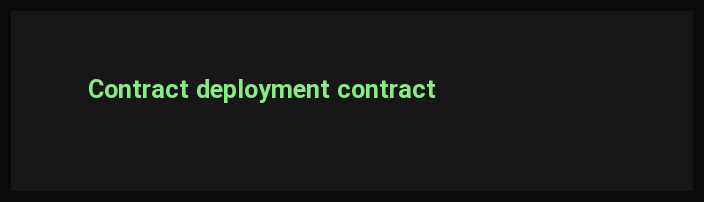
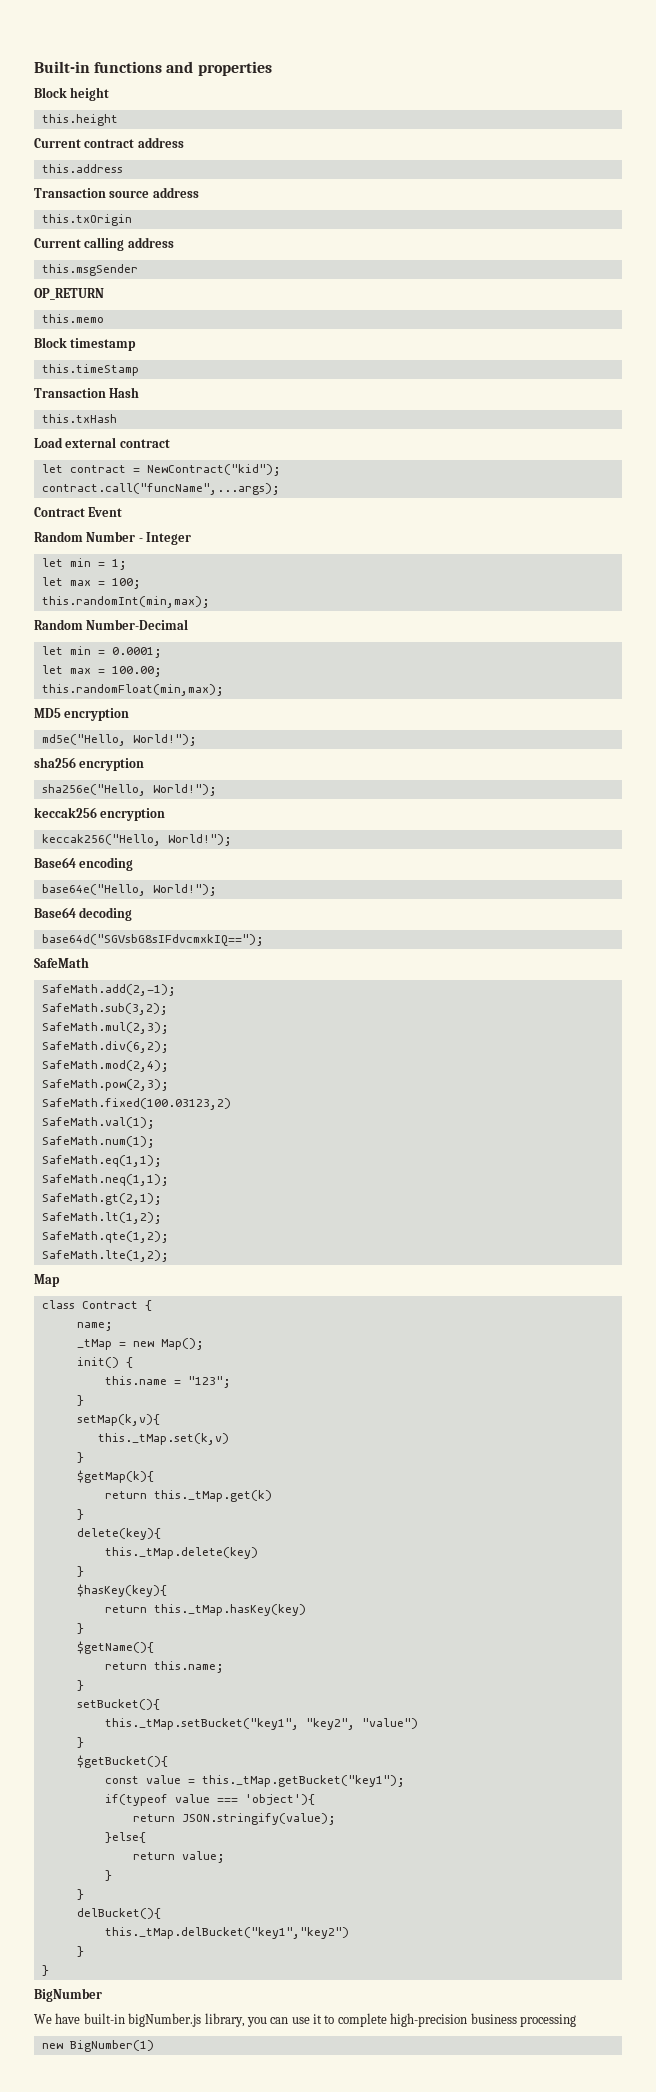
[88,79,436,103] Contract deployment contract -> [34,61,272,76] [34,87,110,101] [41,114,118,126] [34,137,184,148] [41,164,123,173] [34,187,199,198] [41,214,132,226] [34,237,174,251] [41,264,138,276] [34,288,104,300] [41,314,104,323] [34,337,137,351] [41,364,139,376] [34,387,140,398] [41,414,117,423] [34,437,170,448] [41,464,281,476] [41,483,280,495] [34,507,123,517] [34,531,192,545] [41,558,127,570] [41,577,141,589] [41,596,210,608] [34,619,189,630] [41,646,162,658] [41,665,162,677] [41,684,224,696] [34,708,130,721] [41,734,197,746] [34,757,145,771] [41,784,217,796] [34,807,166,821] [41,834,232,846] [34,857,134,871] [41,884,217,896] [34,907,133,921] [41,934,264,946] [34,957,89,968] [41,984,176,996] [41,1003,168,1015] [41,1022,169,1034] [41,1041,169,1053] [41,1060,169,1072] [41,1079,169,1091] [41,1098,231,1110] [41,1117,155,1129] [41,1136,155,1148] [41,1155,162,1167] [41,1174,169,1186] [41,1193,162,1205] [41,1212,162,1224] [41,1231,169,1243] [41,1250,169,1262] [34,1274,60,1287] [41,1300,152,1311] [76,1322,113,1331] [76,1338,204,1350] [76,1357,133,1368] [104,1376,231,1388] [76,1395,84,1406] [76,1414,160,1426] [97,1433,229,1445] [76,1452,84,1463] [76,1470,154,1483] [104,1490,272,1502] [76,1509,84,1520] [76,1528,161,1540] [104,1547,258,1559] [76,1566,84,1577] [76,1584,167,1597] [104,1604,306,1616] [76,1623,84,1634] [76,1641,154,1654] [104,1661,224,1673] [76,1680,84,1691] [76,1699,160,1710] [104,1718,418,1730] [76,1737,84,1748] [76,1755,168,1768] [104,1775,405,1787] [104,1794,315,1806] [132,1813,336,1825] [104,1832,146,1843] [132,1851,225,1863] [104,1870,112,1881] [76,1889,84,1900] [76,1908,161,1919] [104,1927,349,1939] [76,1946,84,1957] [41,1965,49,1976] [34,1988,102,2002] [34,2013,576,2027] [41,2040,154,2052] Built-in functions and properties // Block height // this.height // Current contract address // this.address // Transaction source address // this.txOrigin // Current calling address // this.msgSender // OP_RETURN // this.memo // Block timestamp // this.timeStamp // Transaction Hash // this.txHash // Load external contract // let contract = NewContract("kid"); // contract.call("funcName",...args); // Contract Event // Random Number - Integer // let min = 1; // let max = 100; // this.randomInt(min,max); // Random Number-Decimal // let min = 0.0001; // let max = 100.00; // this.randomFloat(min,max); // MD5 encryption // md5e("Hello, World!"); // sha256 encryption // sha256e("Hello, World!"); // keccak256 encryption // keccak256("Hello, World!"); // Base64 encoding // base64e("Hello, World!"); // Base64 decoding // base64d("SGVsbG8sIFdvcmxkIQ=="); // SafeMath // SafeMath.add(2,-1); // SafeMath.sub(3,2); // SafeMath.mul(2,3); // SafeMath.div(6,2); // SafeMath.mod(2,4); // SafeMath.pow(2,3); // SafeMath.fixed(100.03123,2) // SafeMath.val(1); // SafeMath.num(1); // SafeMath.eq(1,1); // SafeMath.neq(1,1); // SafeMath.gt(2,1); // SafeMath.lt(1,2); // SafeMath.qte(1,2); // SafeMath.lte(1,2); // Map // class Contract { // name; // _tMap = new Map(); // init() { // this.name = "123"; // } // setMap(k,v){ // this._tMap.set(k,v) // } // $getMap(k){ // return this._tMap.get(k) // } // delete(key){ // this._tMap.delete(key) // } // $hasKey(key){ // return this._tMap.hasKey(key) // } // $getName(){ // return this.name; // } // setBucket(){ // this._tMap.setBucket("key1", "key2", "value") // } // $getBucket(){ // const value = this._tMap.getBucket("key1"); // if(typeof value === 'object'){ // return JSON.stringify(value); // }else{ // return value; // } // } // delBucket(){ // this._tMap.delBucket("key1","key2") // } // } // BigNumber // We have built-in bigNumber.js library, you can use it to complete high-precision business processing // new BigNumber(1)

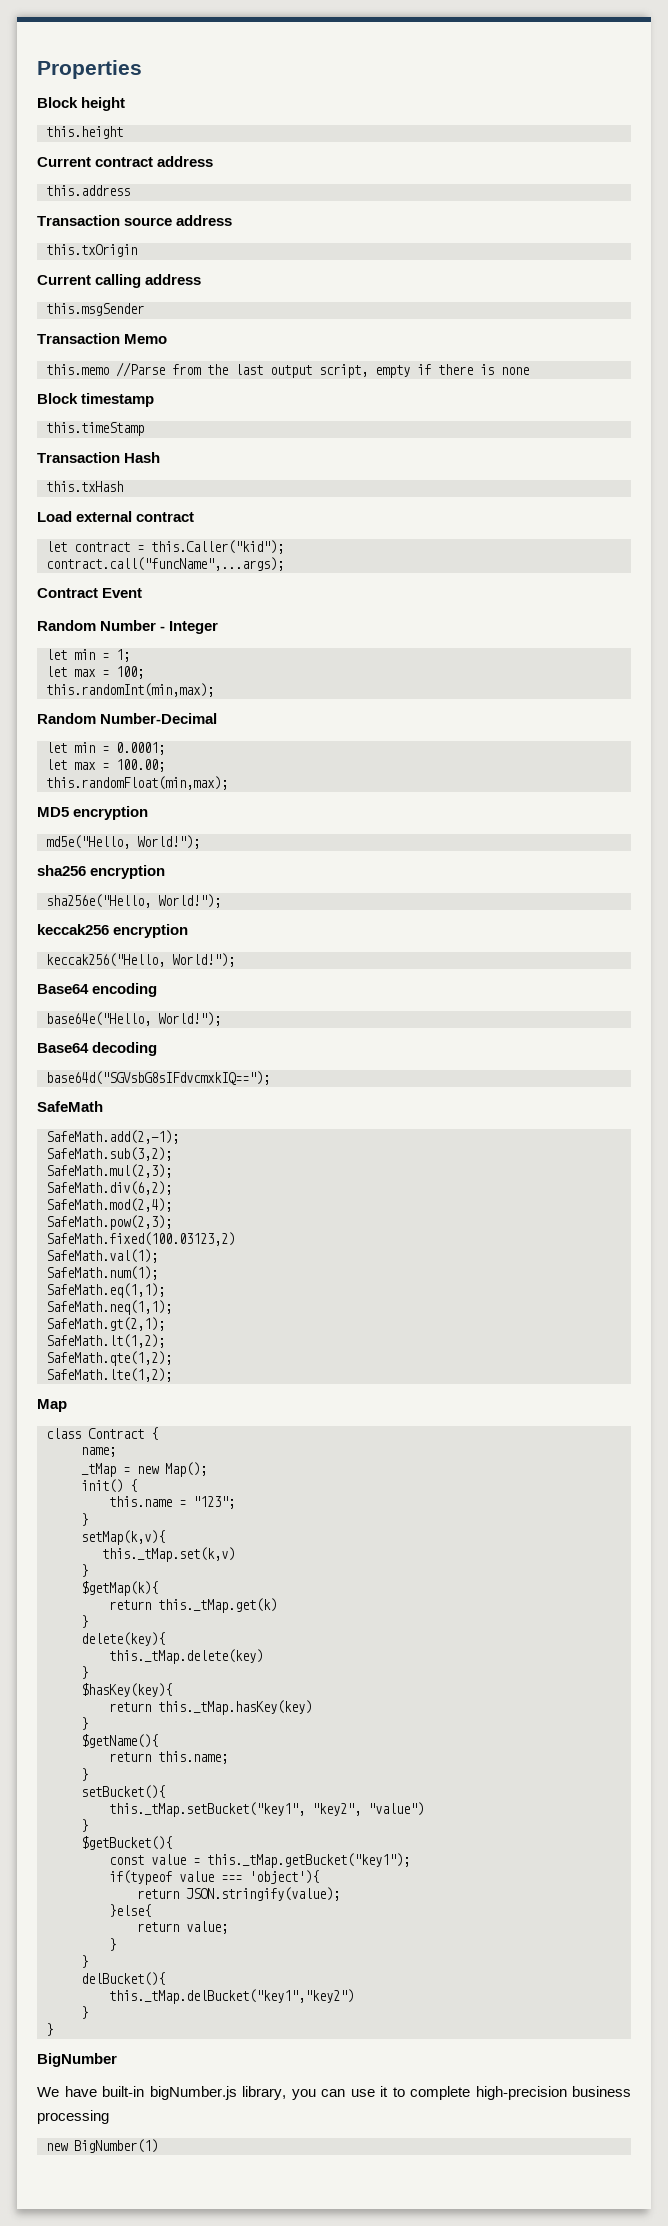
[34,61,272,76] Built-in functions and properties -> [37,60,142,79] Properties
[34,288,104,300] OP_RETURN -> [37,333,168,344] Transaction Memo
(104, 318) none -> [116,362,529,378] //Parse from the last output script, empty if there is none
[146,464,281,476] NewContract("kid"); -> [151,540,284,554] this.Caller("kid");

